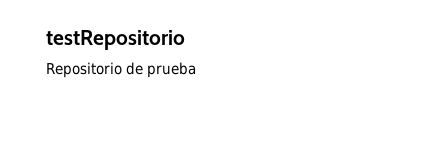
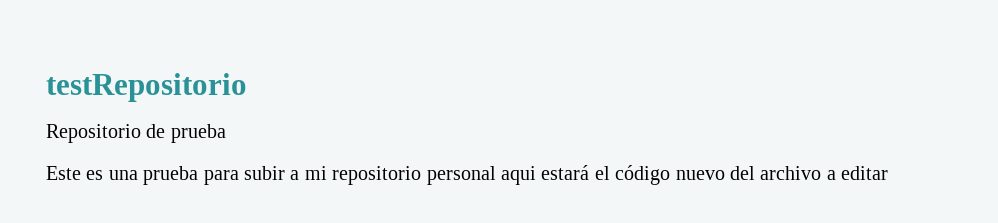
(196, 70) none -> [46,165,889,185] // Este es una prueba para subir a mi repositorio personal aqui estará el código nuevo del archivo a editar

